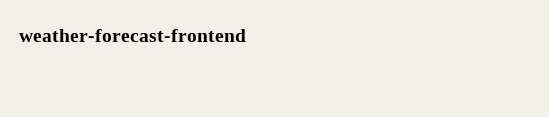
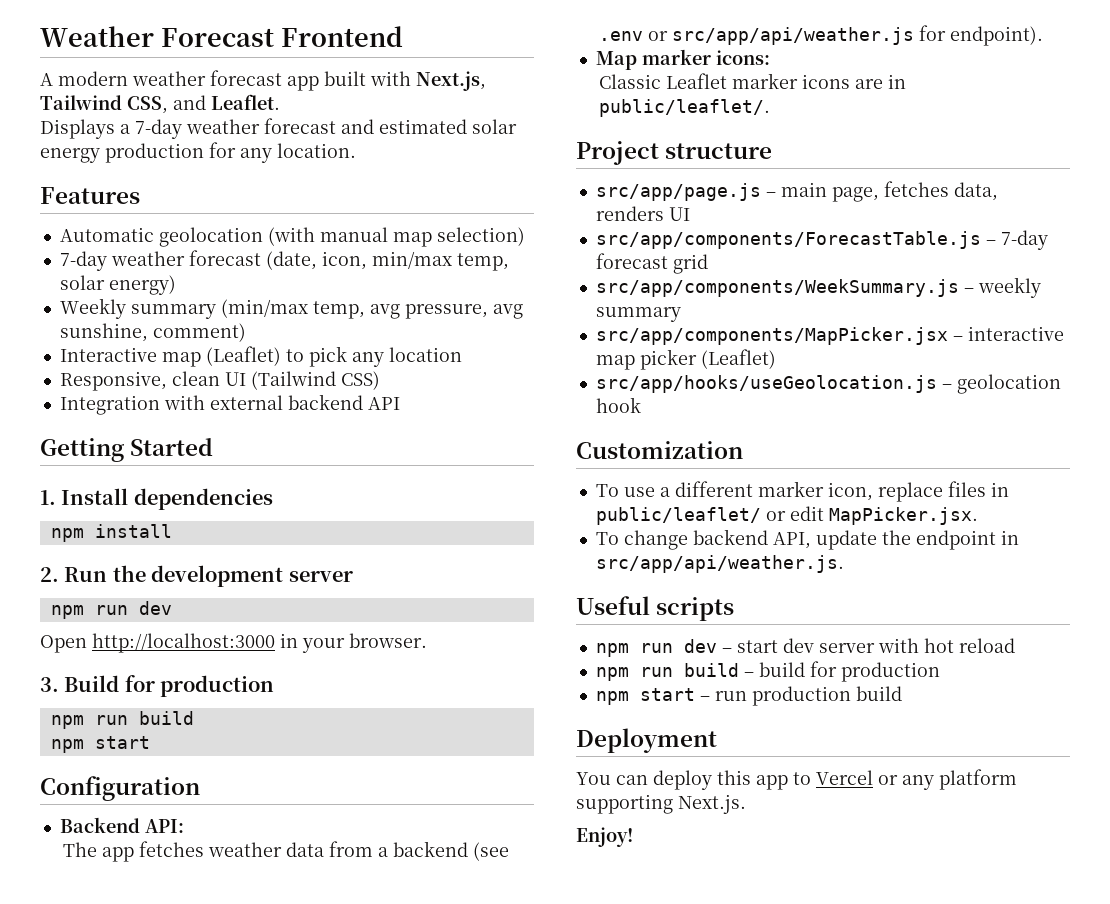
[19,29,246,42] weather-forecast-frontend -> [40,26,403,47] [40,70,486,91] [40,94,280,114] [40,118,517,139] [40,142,356,163] [40,187,140,204] [59,227,525,247] [59,250,509,271] [59,275,176,295] [59,298,523,319] [59,323,246,342] [59,346,462,367] [59,371,380,391] [59,394,400,415] [40,438,214,462] [40,488,273,510] [50,524,172,542] [40,565,353,587] [50,601,172,619] [40,633,427,653] [40,675,275,697] [50,711,194,729] [50,736,150,753] [40,776,200,801] [59,817,184,833] [62,841,509,862] [598,25,1043,46] [595,49,770,70] [598,73,906,89] [598,99,770,117] [576,141,773,165] [595,181,998,202] [595,206,690,221] [595,230,1048,250] [595,253,708,274] [595,277,1041,298] [595,307,681,322] [595,326,1064,345] [595,349,776,370] [595,374,1061,394] [595,397,641,413] [576,441,743,459] [595,481,1009,502] [595,506,978,525] [595,529,1019,550] [595,555,844,573] [576,596,735,621] [595,638,1015,657] [595,661,940,682] [595,686,902,706] [576,728,717,753] [576,769,1017,790] [576,794,746,814] [576,827,633,847] Weather Forecast Frontend // A modern weather forecast app built with Next.js, Tailwind CSS, and Leaflet. // Displays a 7-day weather forecast and estimated solar energy production for any location. // Features // Automatic geolocation (with manual map selection) // 7-day weather forecast (date, icon, min/max temp, solar energy) // Weekly summary (min/max temp, avg pressure, avg sunshine, comment) // Interactive map (Leaflet) to pick any location // Responsive, clean UI (Tailwind CSS) // Integration with external backend API // Getting Started // 1. Install dependencies // npm install // 2. Run the development server // npm run dev // Open http://localhost:3000 in your browser. // 3. Build for production // npm run build // npm start // Configuration // Backend API: // The app fetches weather data from a backend (see .env or src/app/api/weather.js for endpoint). // Map marker icons: // Classic Leaflet marker icons are in public/leaflet/. // Project structure // src/app/page.js – main page, fetches data, renders UI // src/app/components/ForecastTable.js – 7-day forecast grid // src/app/components/WeekSummary.js – weekly summary // src/app/components/MapPicker.jsx – interactive map picker (Leaflet) // src/app/hooks/useGeolocation.js – geolocation hook // Customization // To use a different marker icon, replace files in public/leaflet/ or edit MapPicker.jsx. // To change backend API, update the endpoint in src/app/api/weather.js. // Useful scripts // npm run dev – start dev server with hot reload // npm run build – build for production // npm start – run production build // Deployment // You can deploy this app to Vercel or any platform supporting Next.js. // Enjoy!

